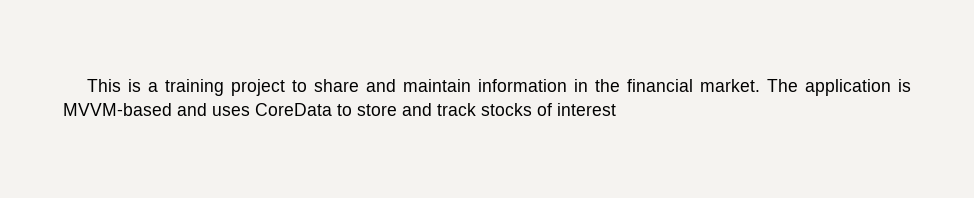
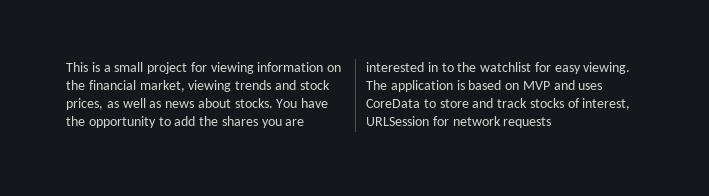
[164,79,911,96] [63,103,172,116] training project to share and maintain information in the financial market. The application is MVVM-based -> [114,62,342,74] [66,80,330,92] [66,98,329,110] [66,116,305,128] [366,62,631,74] [366,80,550,92] small project for viewing information on the financial market, viewing trends and stock prices, as well as news about stocks. You have the opportunity to add the shares you are interested in to the watchlist for easy viewing. The application is based on MVP
[557,103,616,116] interest -> [582,98,631,110] [366,116,552,128] interest, URLSession for network requests

